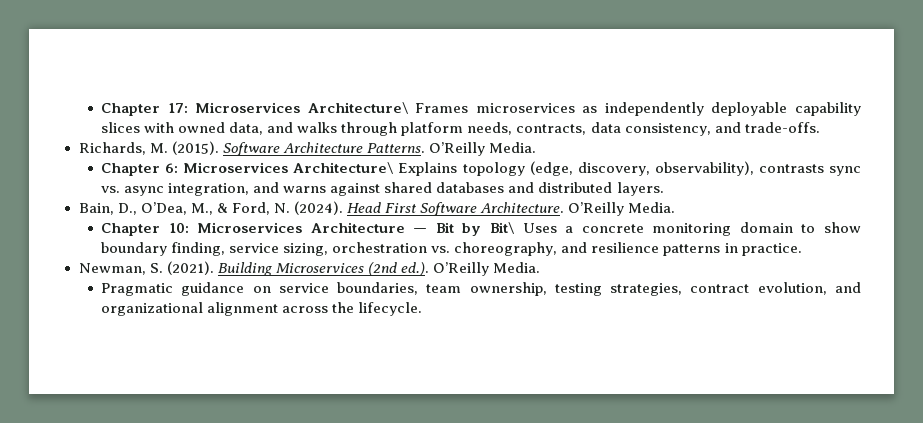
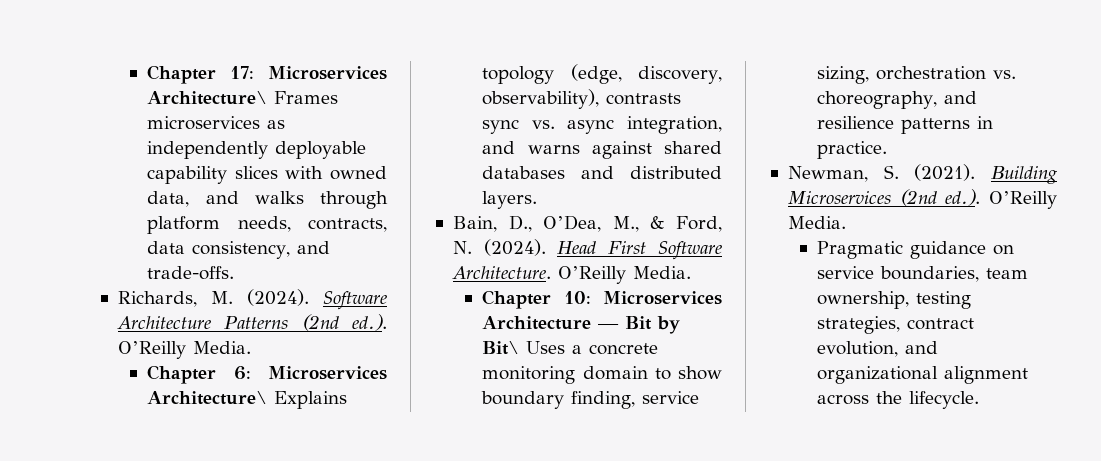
[171,141,219,155] (2015). -> [246,289,309,306] (2024).
[366,143,425,153] Patterns. -> [224,314,387,331] Patterns (2nd ed.).

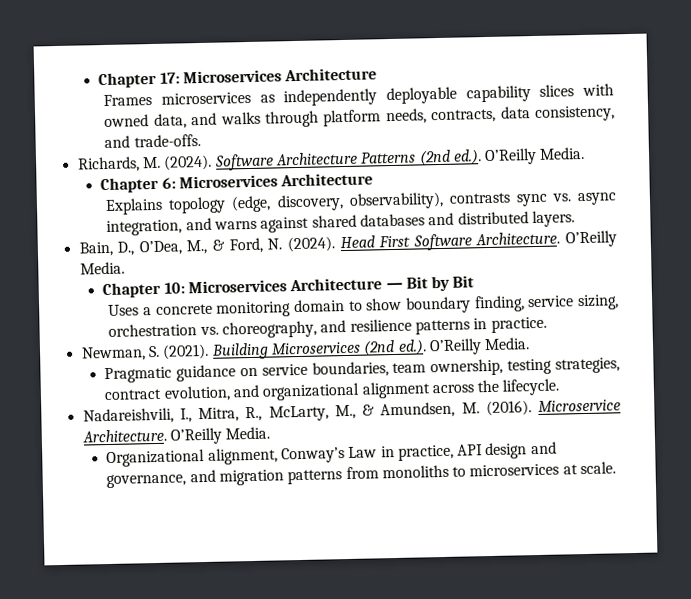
[147,91,268,105] Architecture\ -> [284,67,378,82] Architecture //
[147,391,268,405] Architecture\ -> [280,172,374,187] Architecture //
[482,341,520,355] Bit\ -> [452,275,475,288] Bit //
(980, 400) none -> [82,399,621,425] [81,426,271,445] [106,441,557,468] [106,461,617,489] // Nadareishvili, I., Mitra, R., McLarty, M., & Amundsen, M. (2016). Microservice Architecture. O’Reilly Media. // Organizational alignment, Conway’s Law in practice, API design and governance, and migration patterns from monoliths to microservices at scale.

